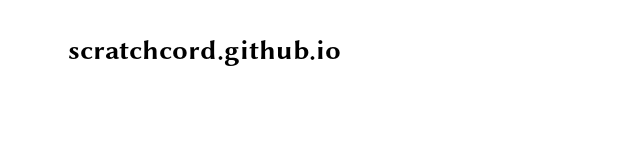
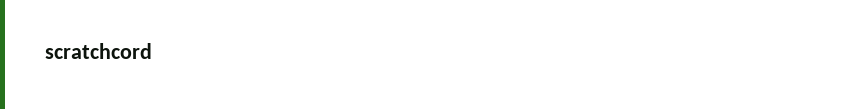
[68,40,341,66] scratchcord.github.io -> [45,43,152,59] scratchcord

